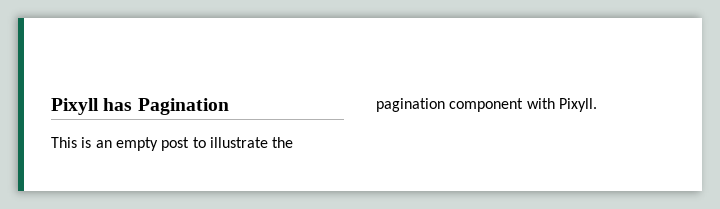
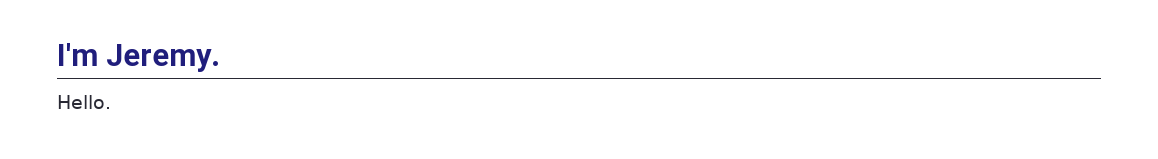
[51,98,229,115] [51,137,294,151] [376,98,597,112] Pixyll has Pagination // This is an empty post to illustrate the pagination component with Pixyll. -> [57,43,221,72] [57,95,111,109] I'm Jeremy. // Hello.

